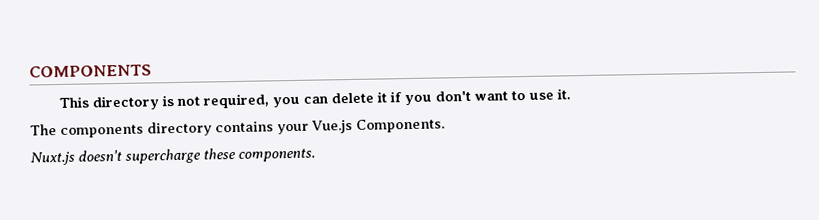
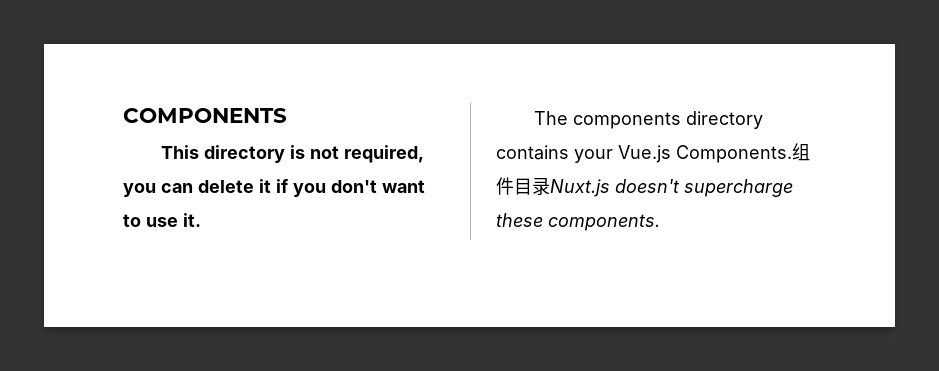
(445, 125) // -> [792,143,810,161] [496,177,550,195] 组件目录

